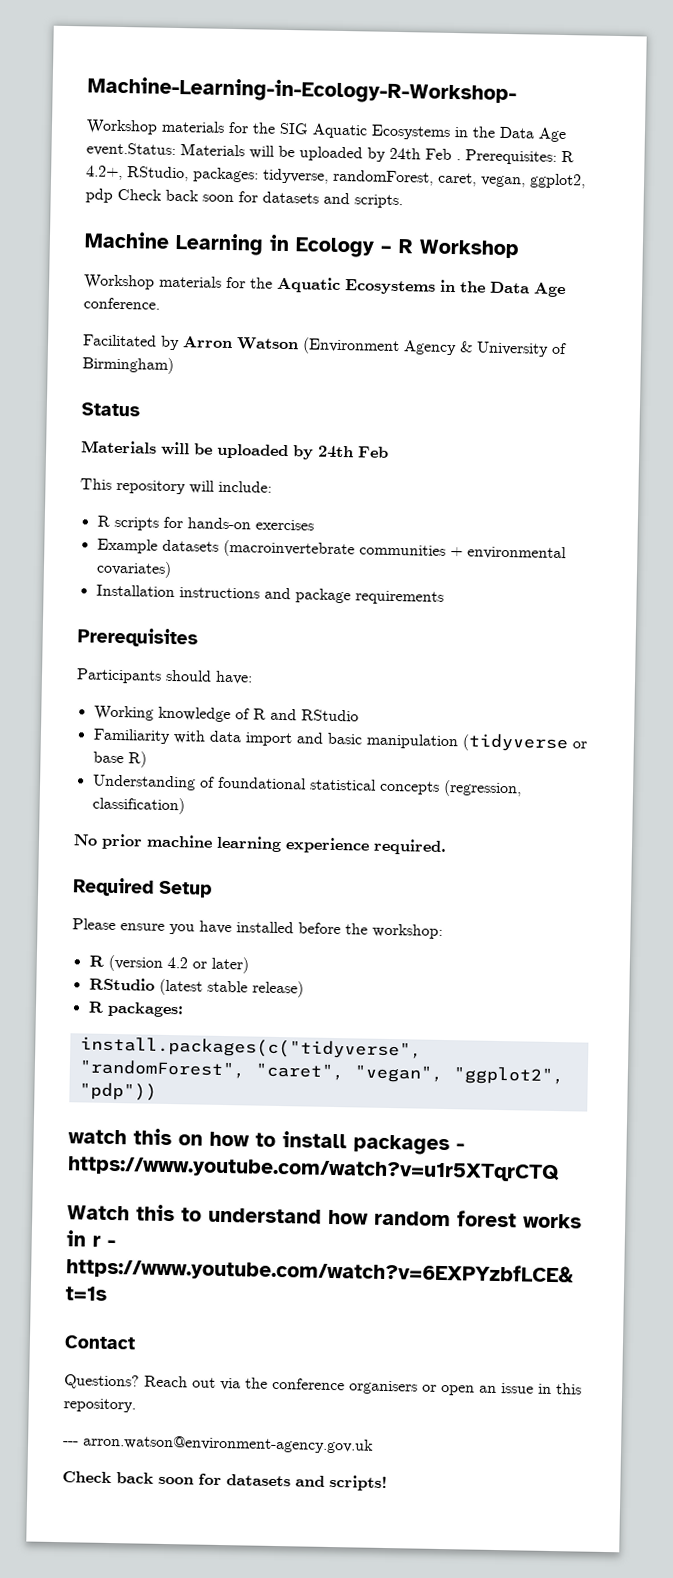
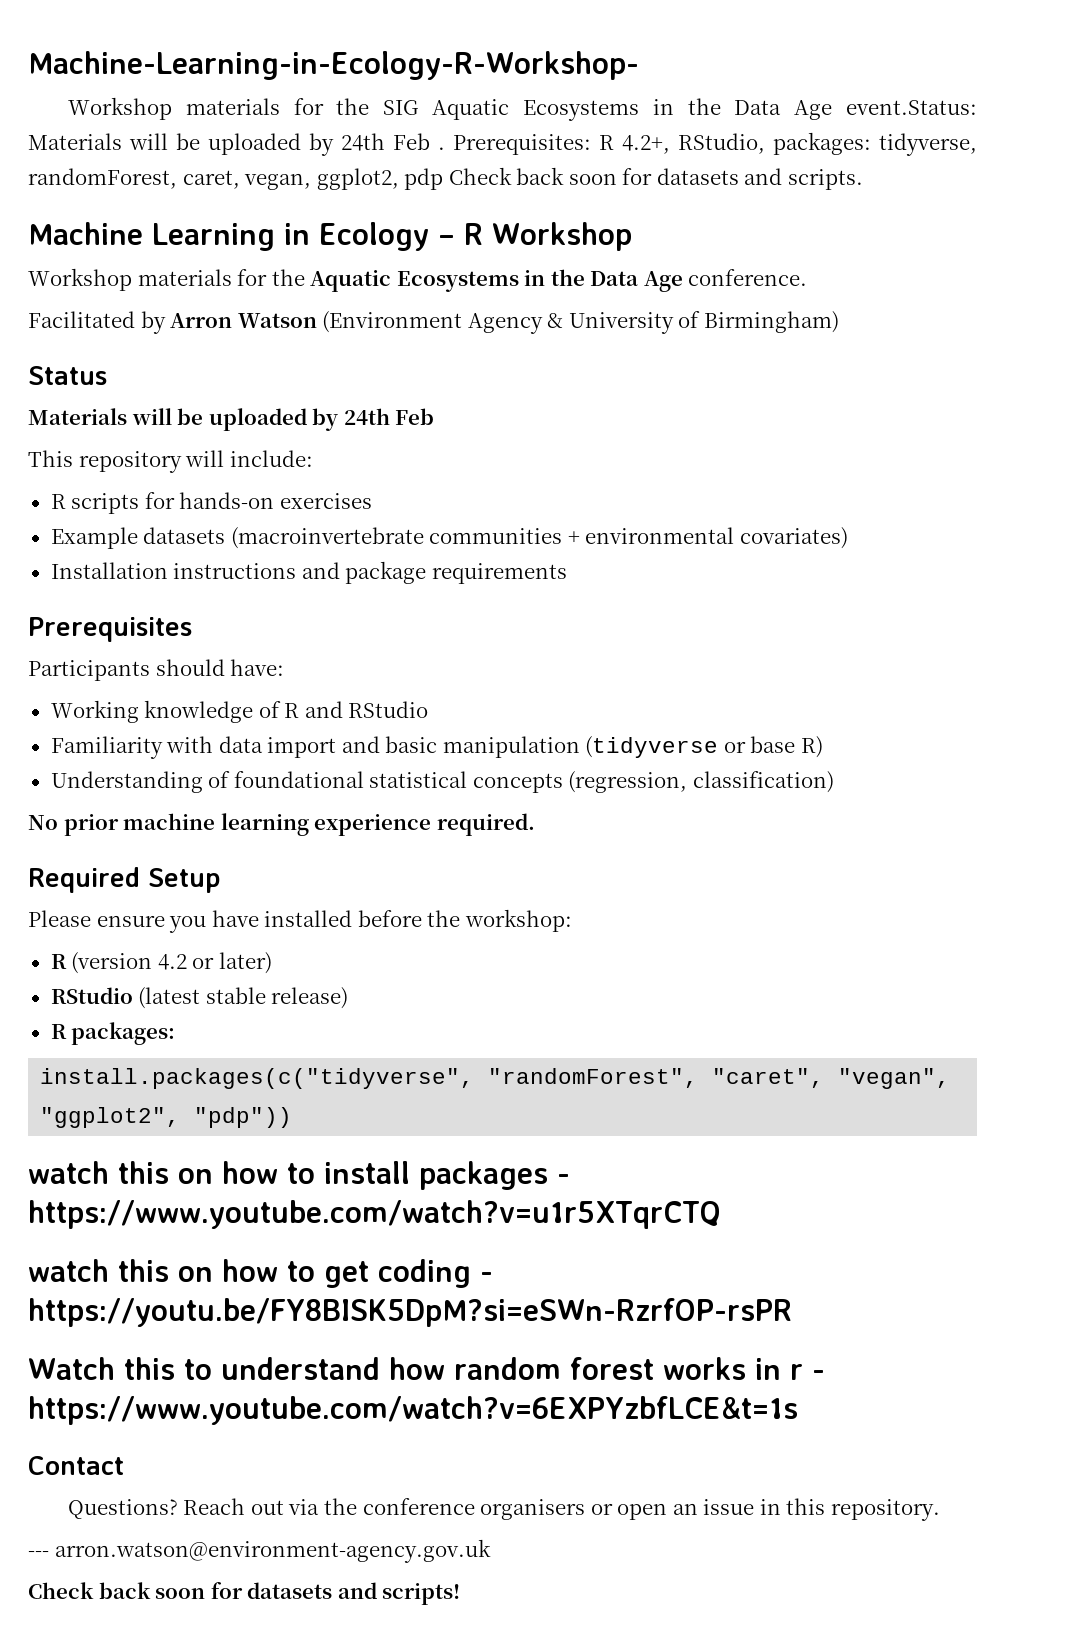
(560, 1169) none -> [28,1259,493,1288] [28,1298,792,1327] // watch this on how to get coding - https://youtu.be/FY8BISK5DpM?si=eSWn-RzrfOP-rsPR

